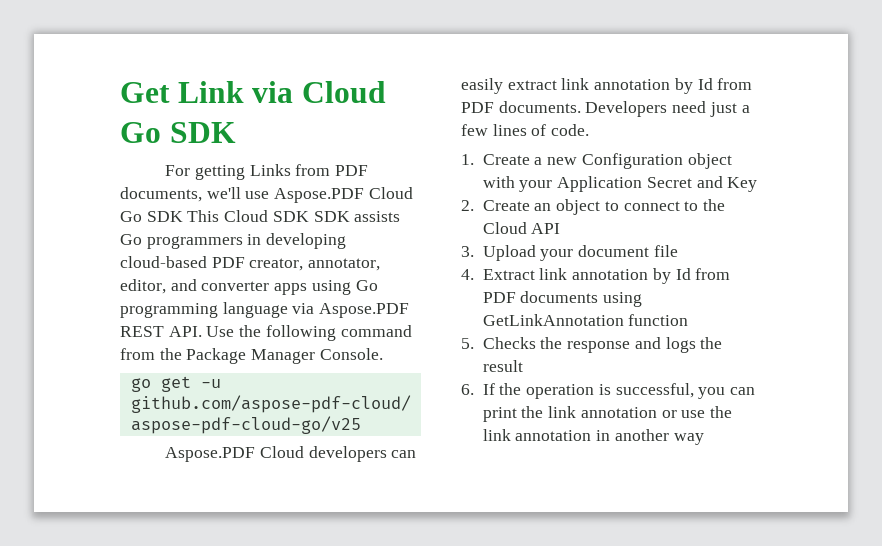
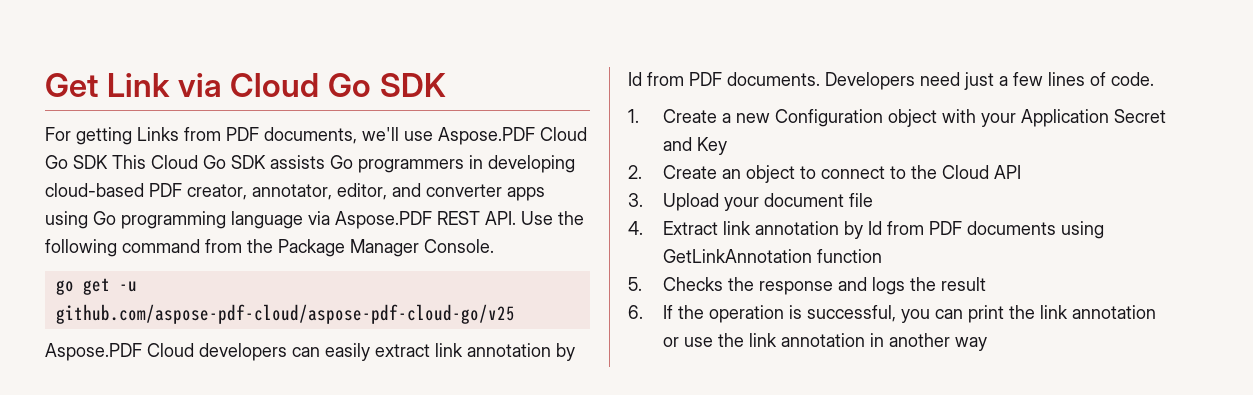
[272,211,309,222] SDK -> [203,155,226,169] Go

